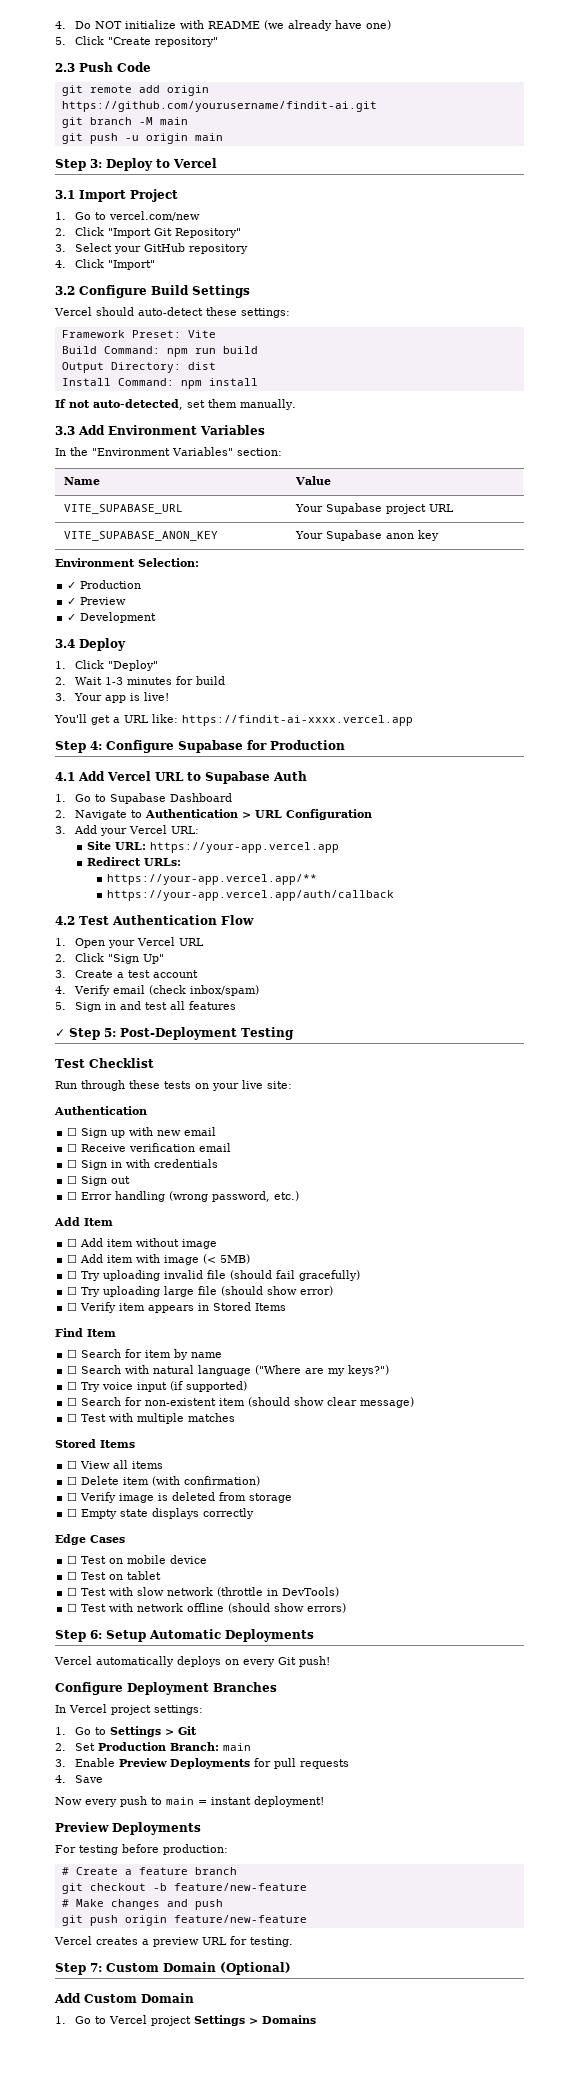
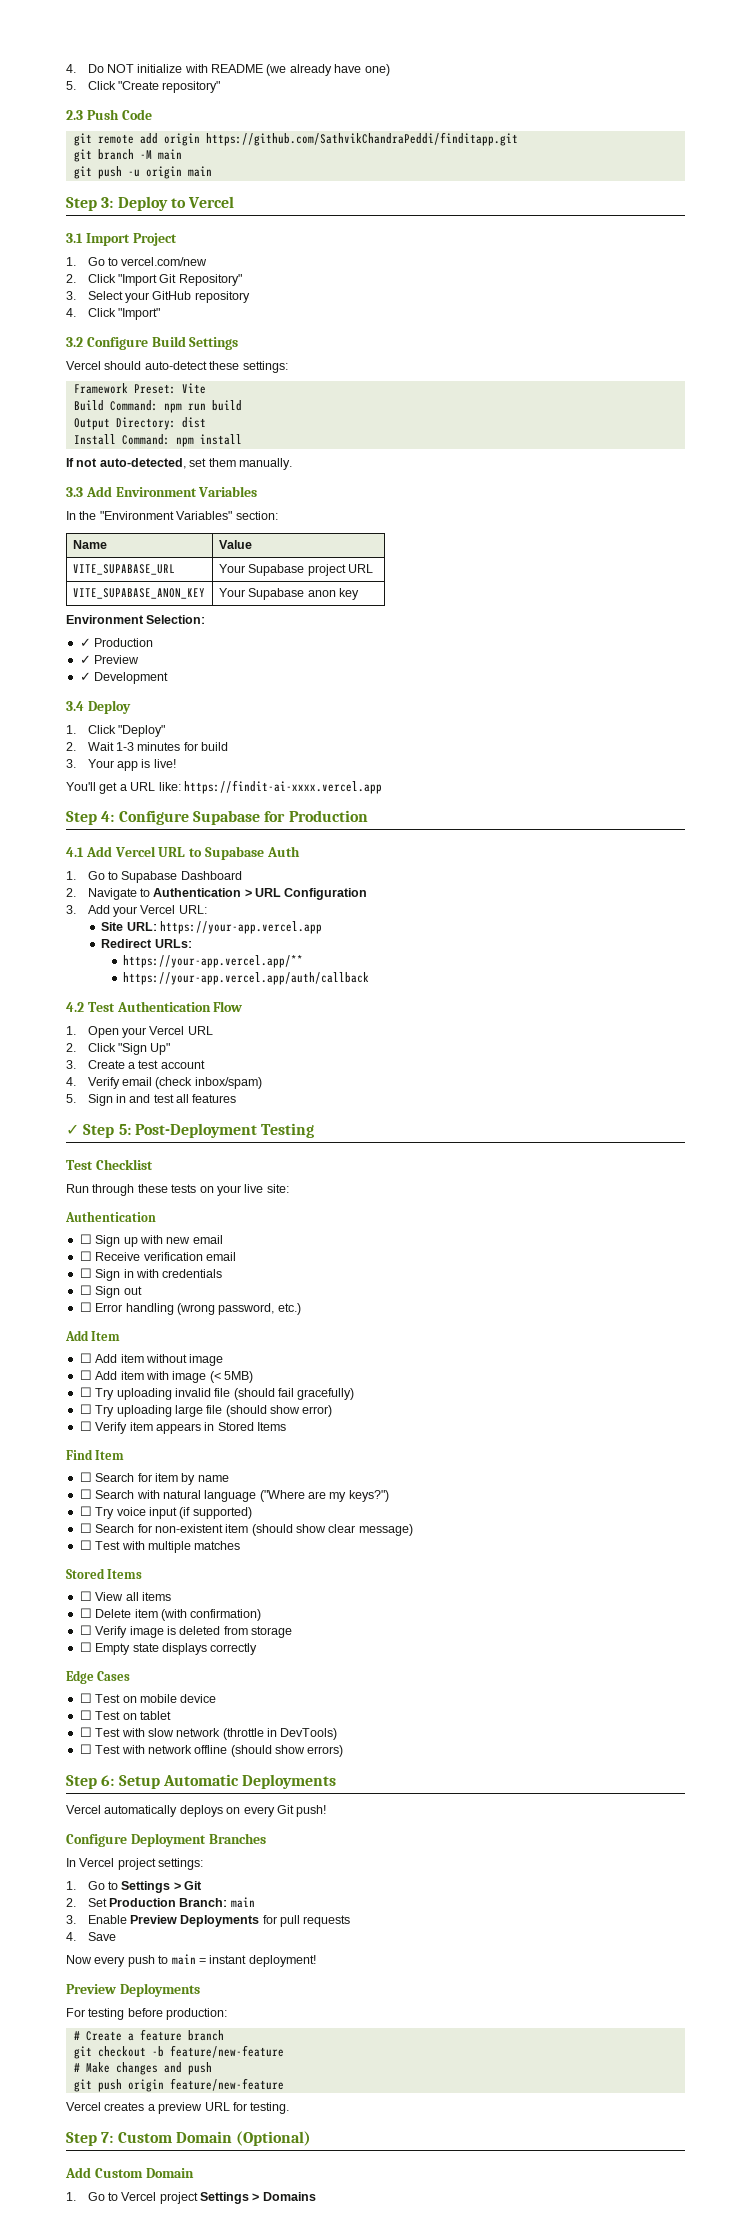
[61,101,377,112] https://github.com/yourusername/findit-ai.git -> [205,132,518,146] https://github.com/SathvikChandraPeddi/finditapp.git

